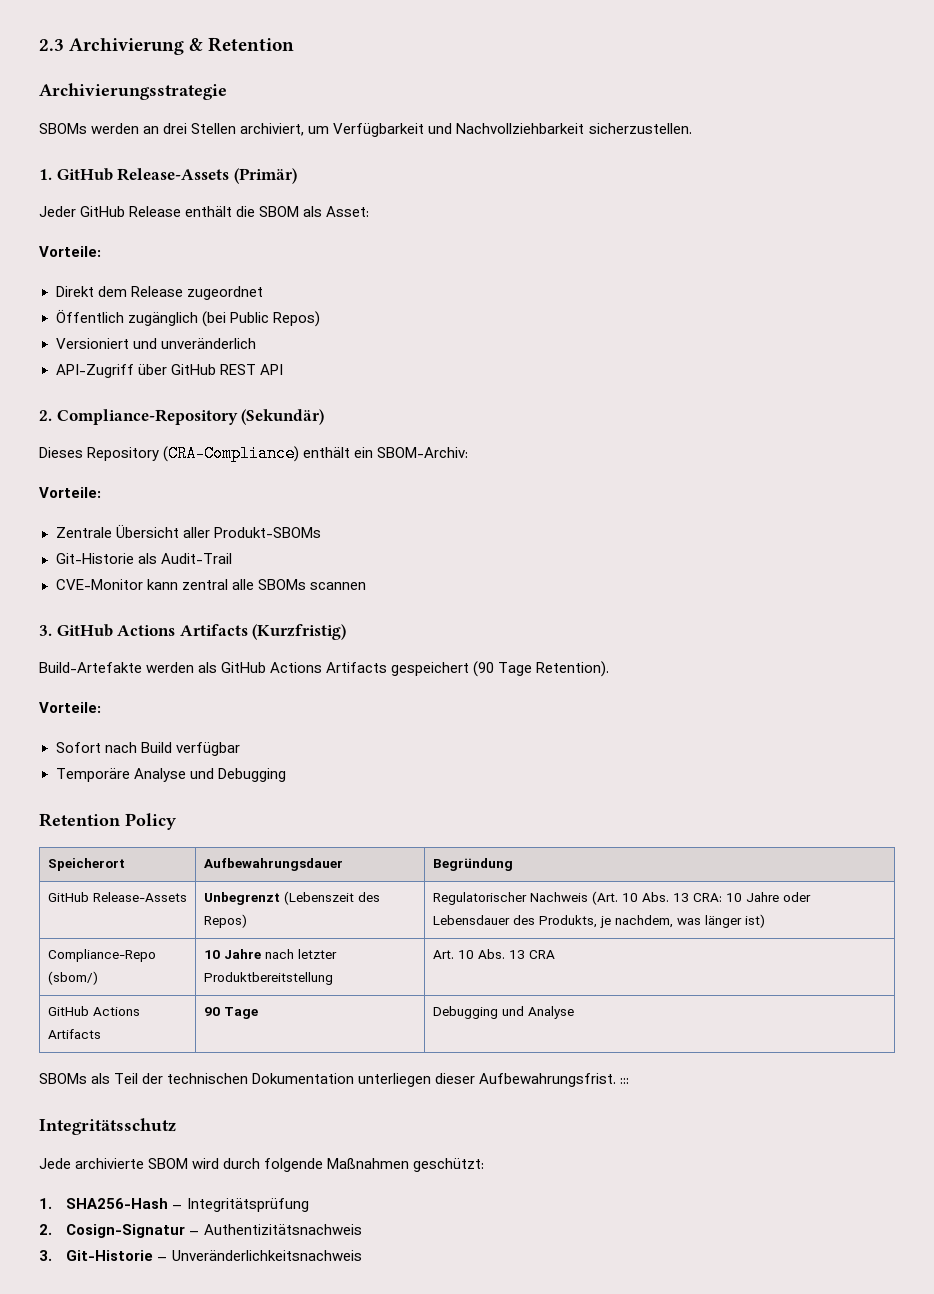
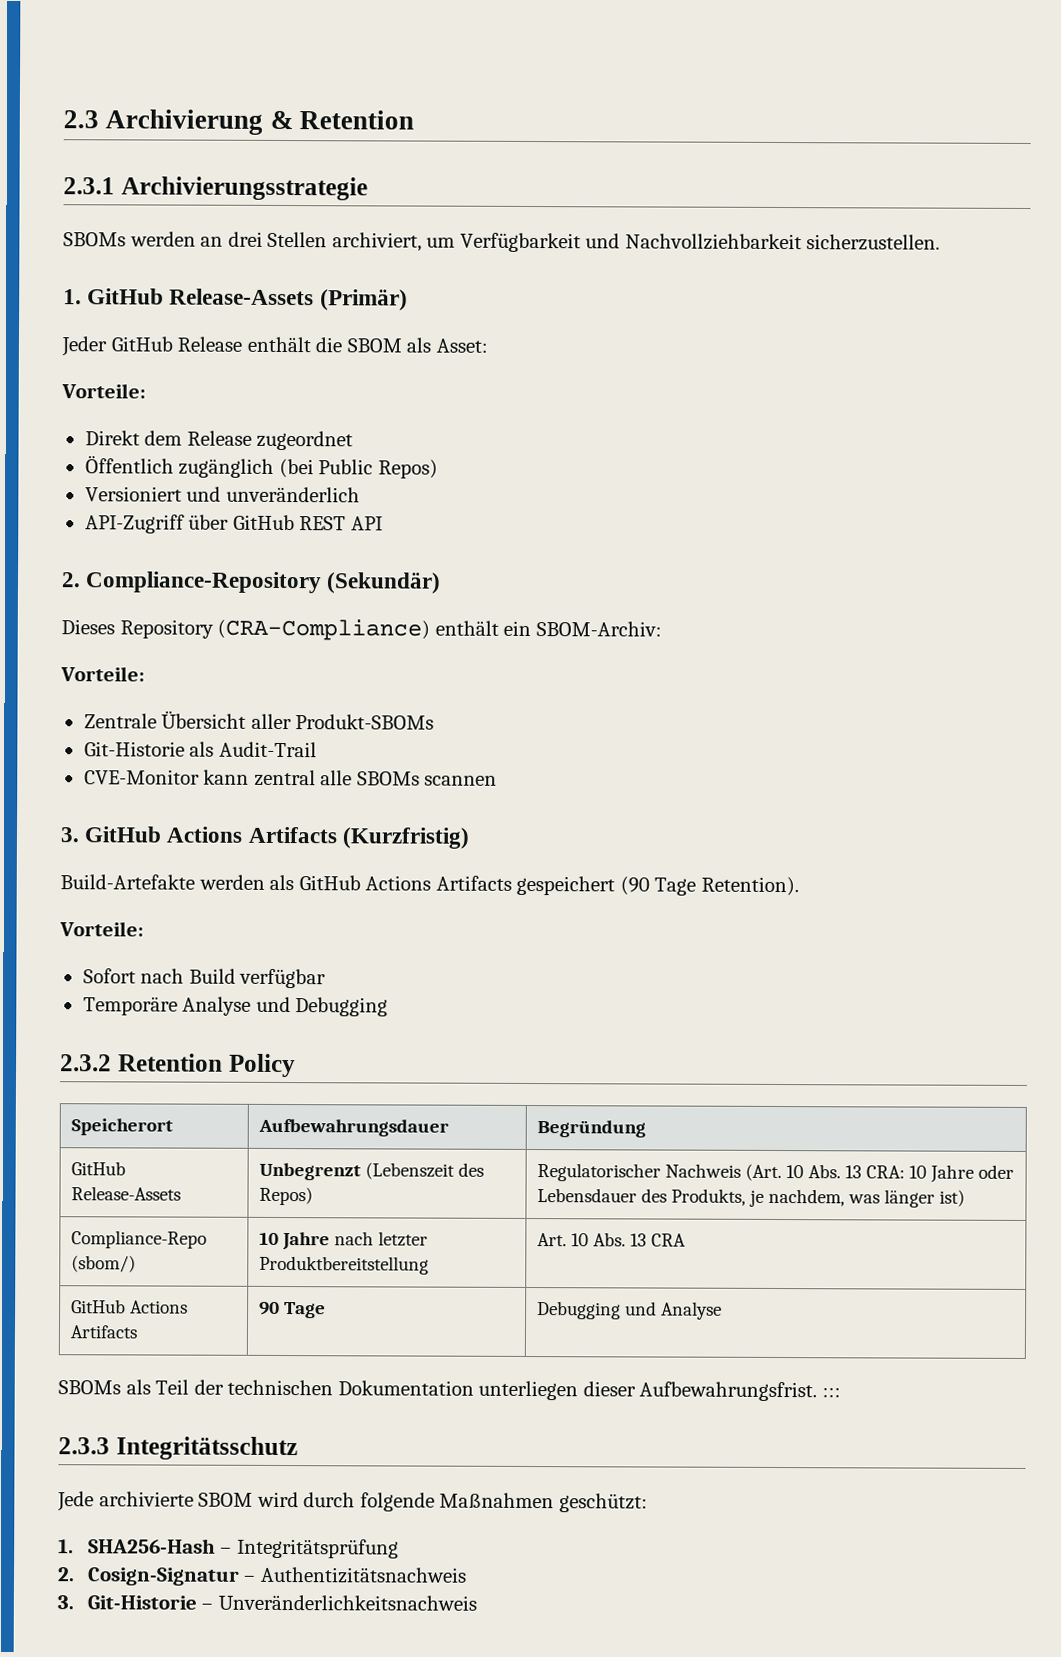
(295, 44) none -> [63,177,115,195] 2.3.1
(286, 775) none -> [60,1054,112,1072] 2.3.2
(630, 1081) none -> [58,1437,110,1455] 2.3.3

